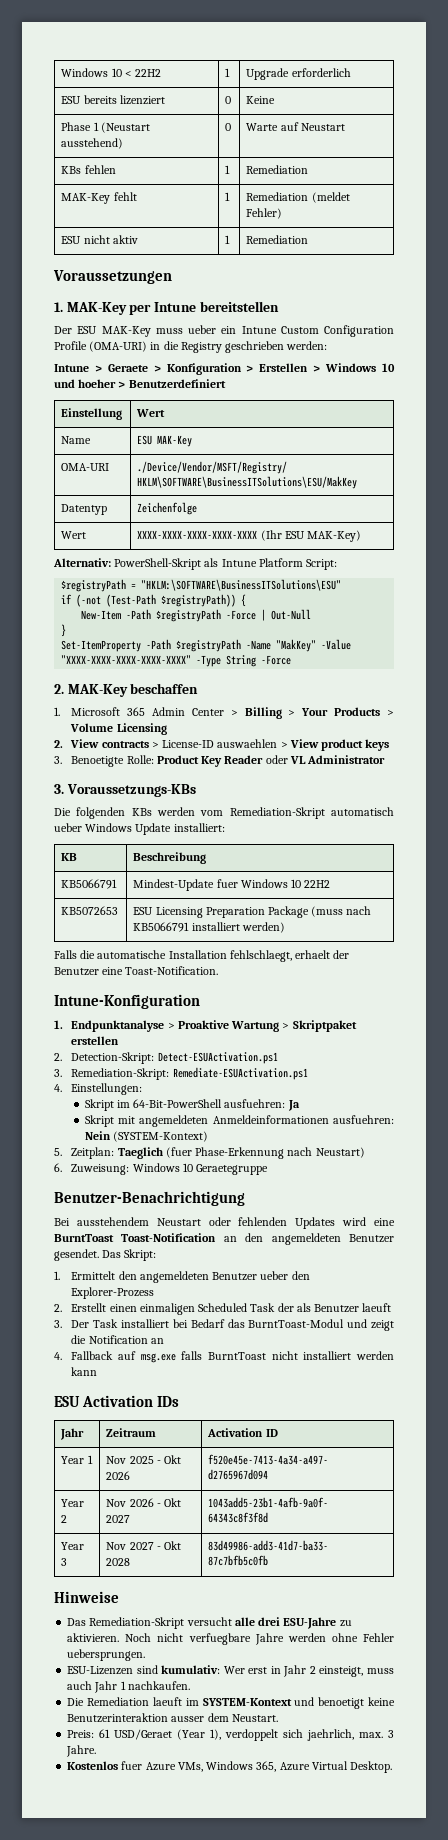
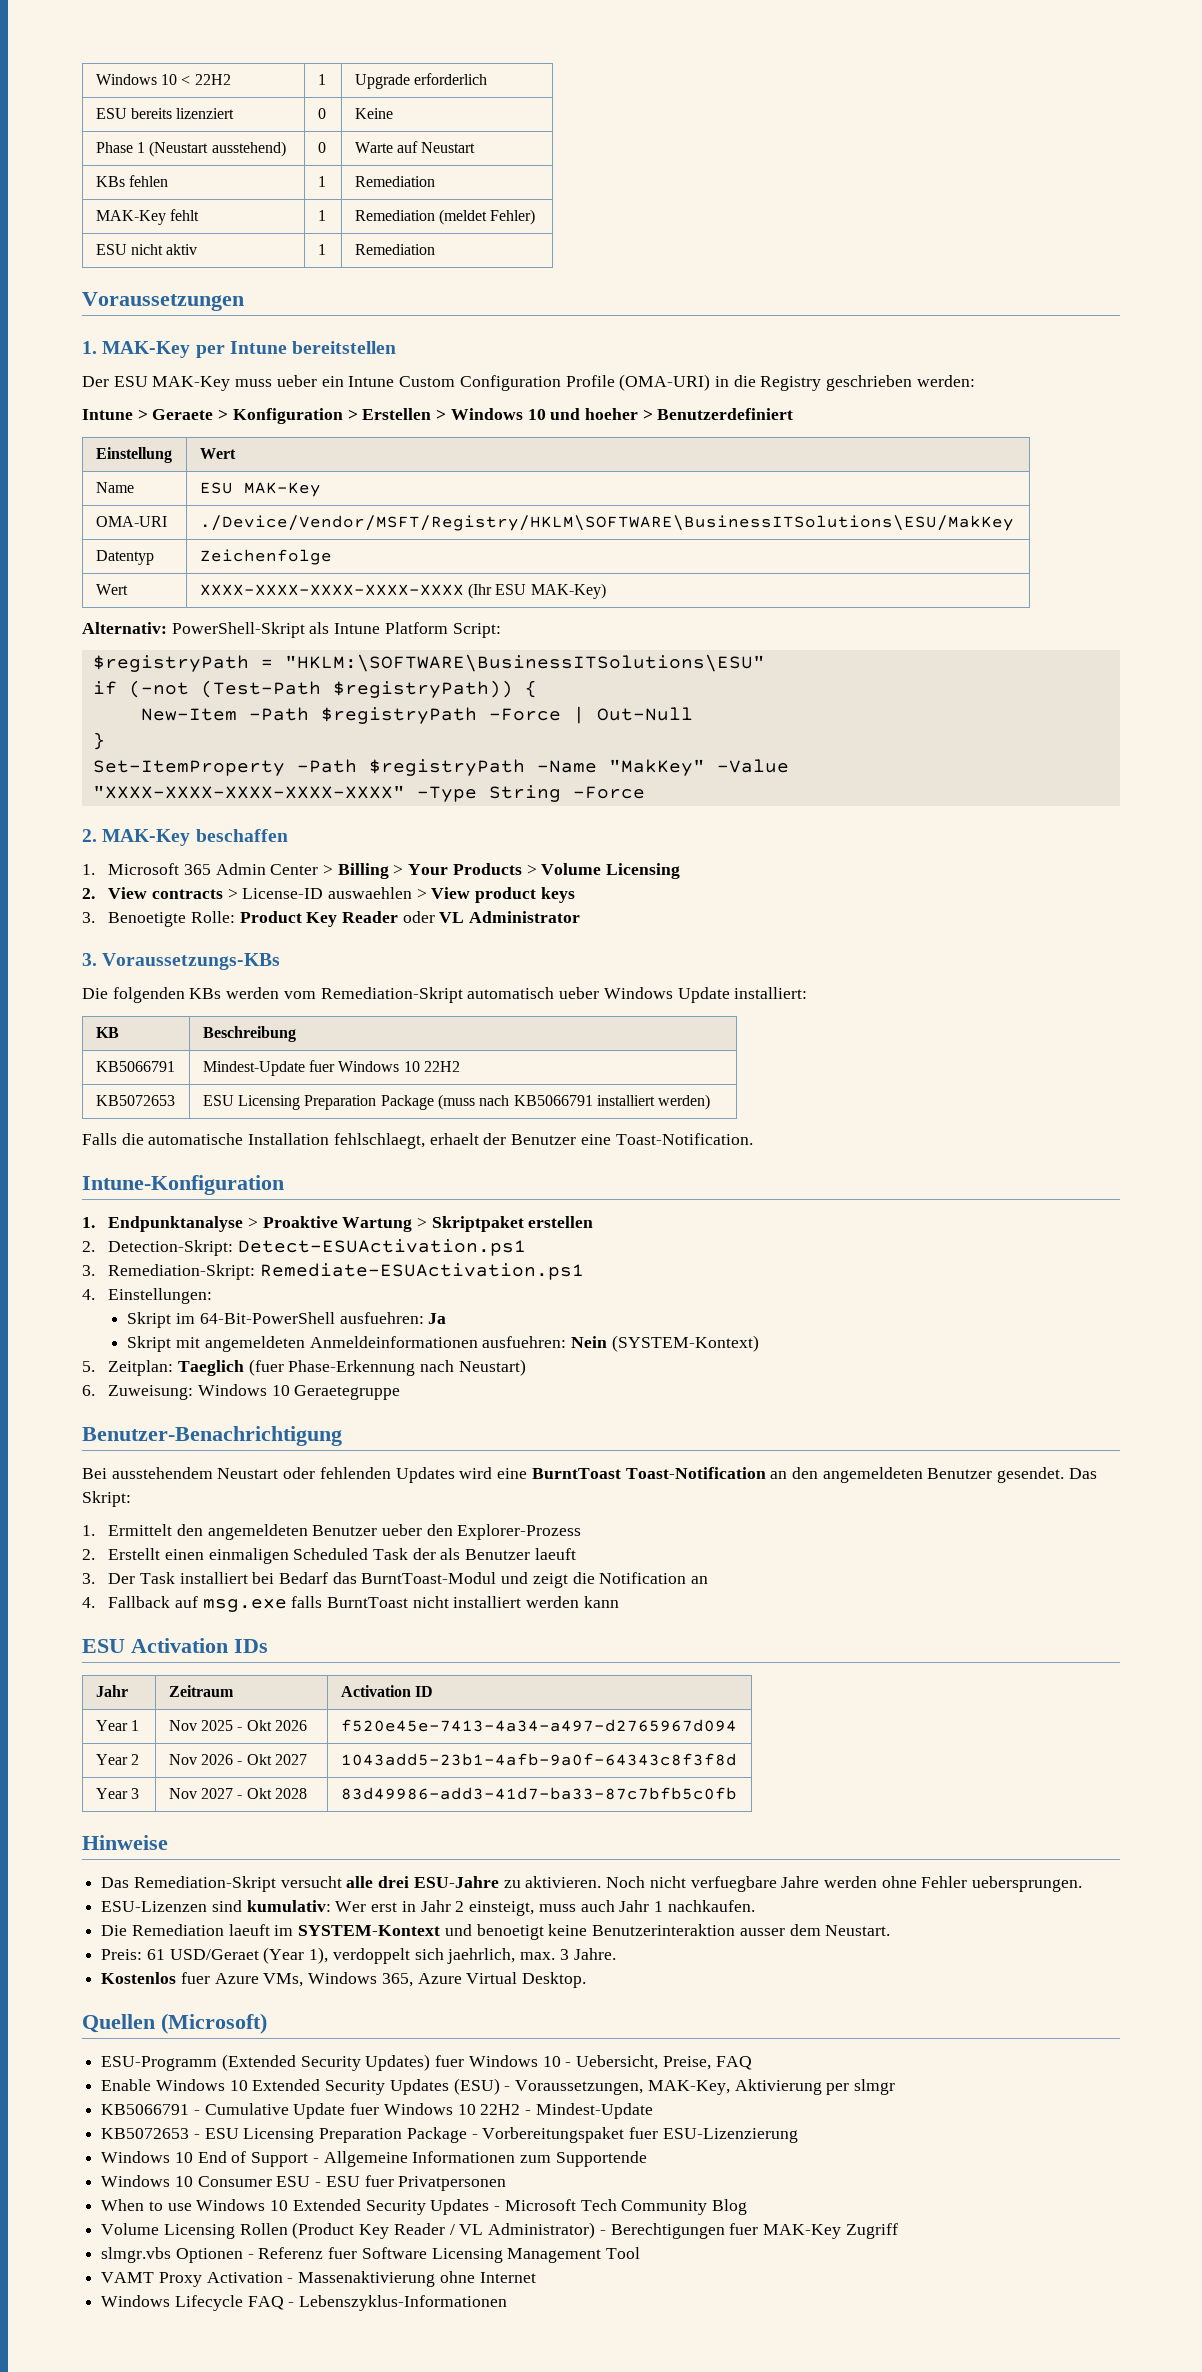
(393, 1767) none -> [82,2013,267,2034] [101,2054,752,2071] [101,2078,895,2095] [101,2103,653,2119] [101,2127,798,2143] [101,2151,647,2167] [101,2175,507,2191] [101,2199,747,2215] [101,2222,898,2239] [101,2247,641,2263] [101,2271,536,2287] [101,2295,508,2311] // Quellen (Microsoft) // ESU-Programm (Extended Security Updates) fuer Windows 10 - Uebersicht, Preise, FAQ // Enable Windows 10 Extended Security Updates (ESU) - Voraussetzungen, MAK-Key, Aktivierung per slmgr // KB5066791 - Cumulative Update fuer Windows 10 22H2 - Mindest-Update // KB5072653 - ESU Licensing Preparation Package - Vorbereitungspaket fuer ESU-Lizenzierung // Windows 10 End of Support - Allgemeine Informationen zum Supportende // Windows 10 Consumer ESU - ESU fuer Privatpersonen // When to use Windows 10 Extended Security Updates - Microsoft Tech Community Blog // Volume Licensing Rollen (Product Key Reader / VL Administrator) - Berechtigungen fuer MAK-Key Zugriff // slmgr.vbs Optionen - Referenz fuer Software Licensing Management Tool // VAMT Proxy Activation - Massenaktivierung ohne Internet // Windows Lifecycle FAQ - Lebenszyklus-Informationen

